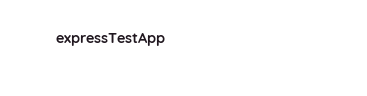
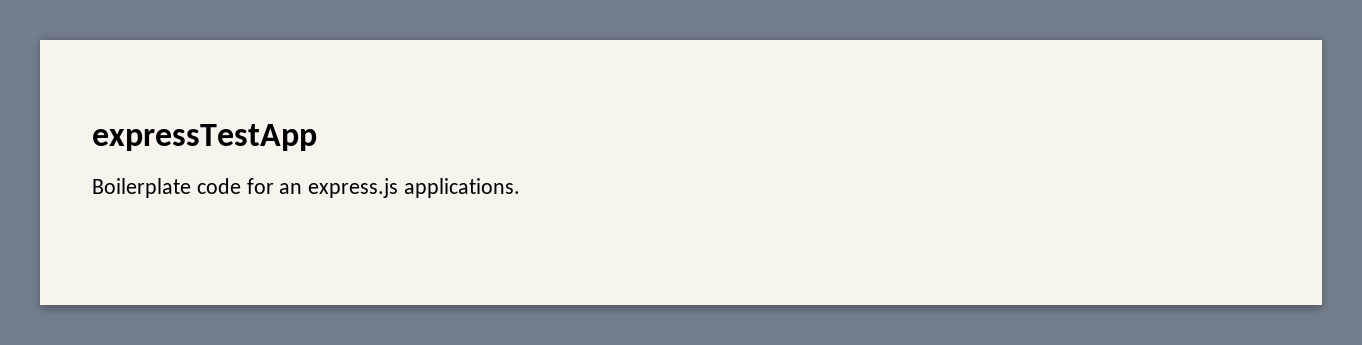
(165, 39) none -> [92,178,521,198] // Boilerplate code for an express.js applications.

